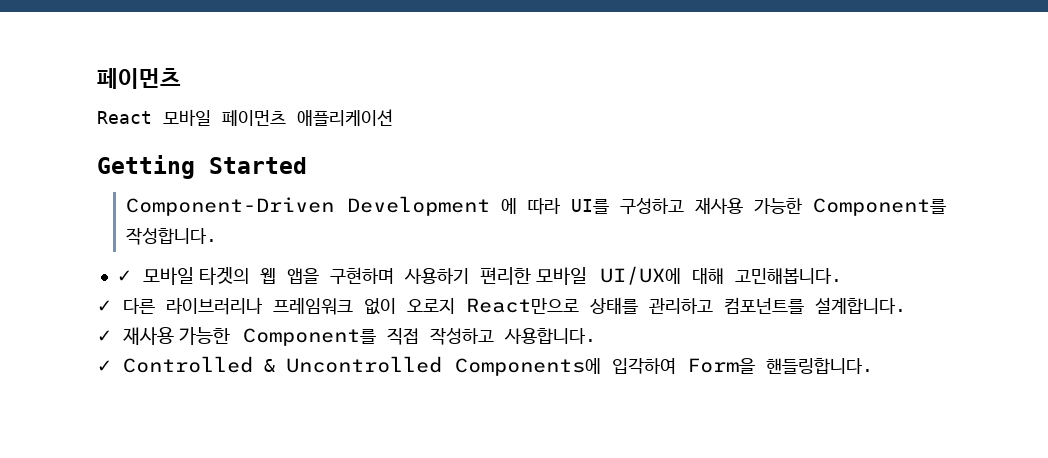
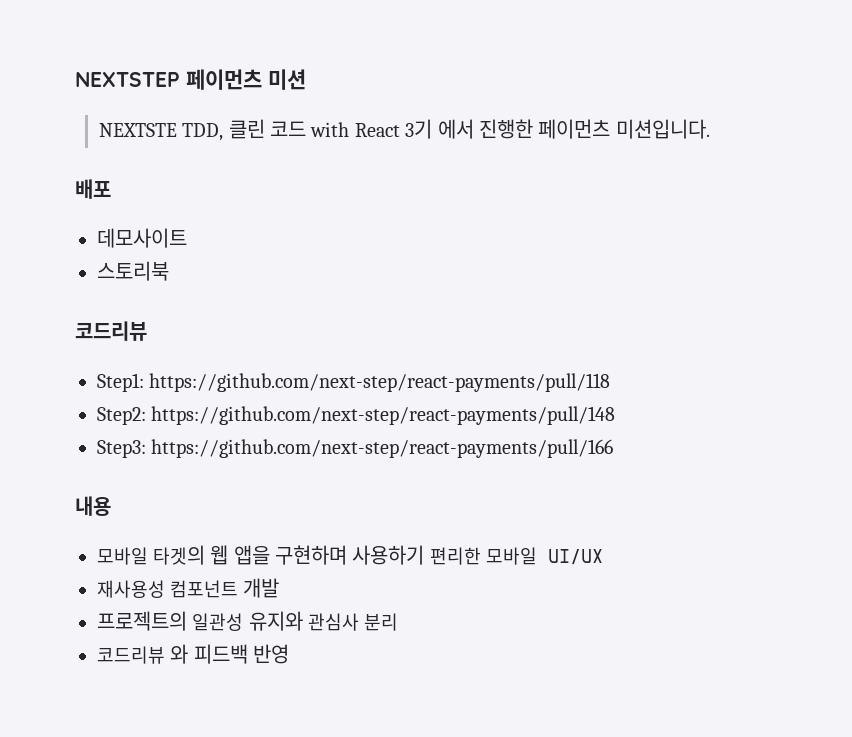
[97,68,181,89] [97,109,393,126] [97,155,307,179] [125,196,946,216] [125,227,217,245] [116,270,132,282] 페이먼츠 // React 모바일 페이먼츠 애플리케이션 // Getting Started // Component-Driven Development 에 따라 UI를 구성하고 재사용 가능한 Component를 작성합니다. // ✓ -> [75,69,306,90] [98,119,710,141] [75,179,111,199] [97,228,187,248] [97,261,169,281] [75,321,147,341] [97,373,611,392] [97,406,616,425] [97,439,614,458] [75,496,111,516] NEXTSTEP 페이먼츠 미션 // NEXTSTE TDD, 클린 코드 with React 3기 에서 진행한 페이먼츠 미션입니다. // 배포 // 데모사이트 // 스토리북 // 코드리뷰 // Step1: https://github.com/next-step/react-payments/pull/118 // Step2: https://github.com/next-step/react-payments/pull/148 // Step3: https://github.com/next-step/react-payments/pull/166 // 내용 //
[600,266,843,285] [97,297,906,315] [97,327,597,346] [97,356,873,376] UI/UX에 대해 고민해봅니다. // ✓ 다른 라이브러리나 프레임워크 없이 오로지 React만으로 상태를 관리하고 컴포넌트를 설계합니다. // ✓ 재사용 가능한 Component를 직접 작성하고 사용합니다. // ✓ Controlled & Uncontrolled Components에 입각하여 Form을 핸들링합니다. -> [547,549,603,565] [97,578,280,598] [97,611,399,631] [97,644,290,664] UI/UX // 재사용성 컴포넌트 개발 // 프로젝트의 일관성 유지와 관심사 분리 // 코드리뷰 와 피드백 반영

